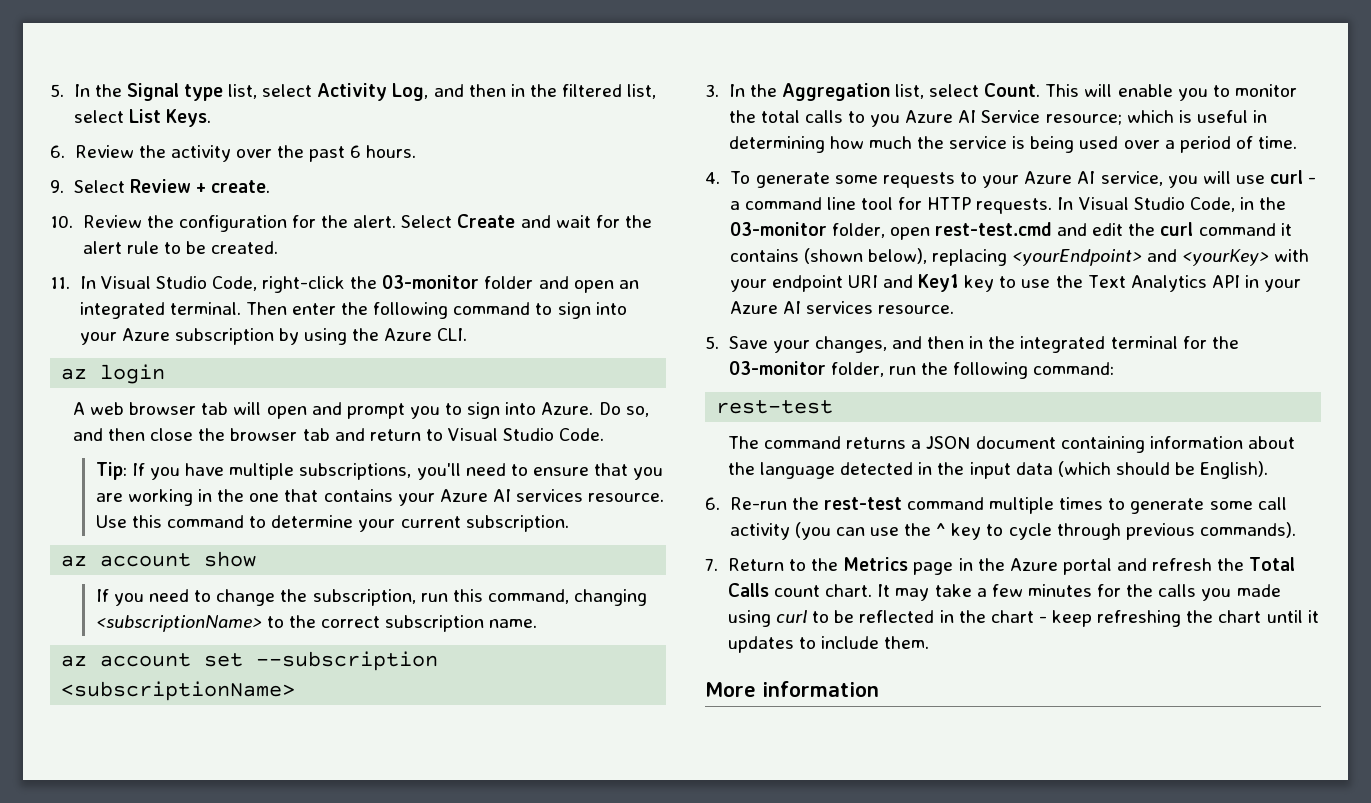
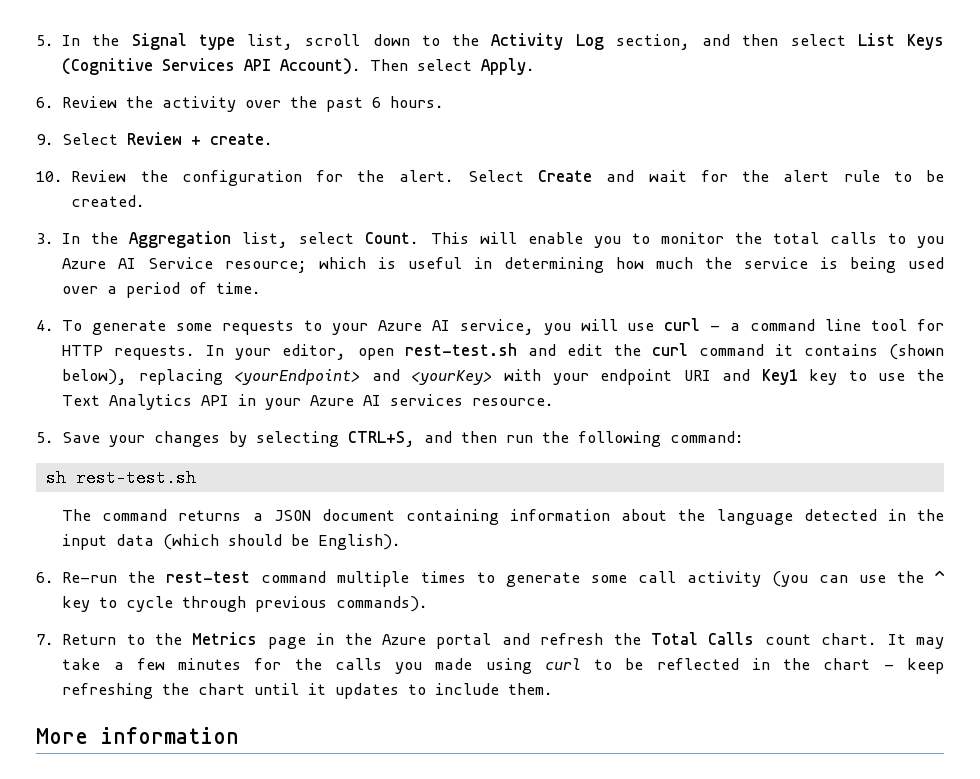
[262,83,657,101] [73,109,211,127] select Activity Log, and then in the filtered list, select List Keys. -> [305,33,944,50] [62,58,536,75] scroll down to the Activity Log section, and then select List Keys (Cognitive Services API Account). Then select Apply.
[50,275,639,293] [79,302,627,319] [79,328,468,345] [61,364,166,384] [72,402,649,419] [72,428,605,441] [95,462,664,480] [95,489,665,506] [95,515,569,532] [61,551,257,567] [95,589,648,606] [95,615,538,632] [61,651,439,671] [61,681,296,701] // 11. In Visual Studio Code, right-click the 03-monitor folder and open an integrated terminal. Then enter the following command to sign into your Azure subscription by using the Azure CLI. // az login // A web browser tab will open and prompt you to sign into Azure. Do so, and then close the browser tab and return to Visual Studio Code. // Tip: If you have multiple subscriptions, you'll need to ensure that you are working in the one that contains your Azure AI services resource. Use this command to determine your current subscription. // az account show // If you need to change the subscription, run this command, changing <subscriptionName> to the correct subscription name. // az account set --subscription <subscriptionName> -> (146, 201) none
[1078,197,1287,212] [729,222,1052,240] Visual Studio Code, in the 03-monitor folder, open rest-test.cmd -> [235,343,517,360] your editor, open rest-test.sh
[814,336,1239,353] [728,361,884,377] changes, and then in the integrated terminal for the 03-monitor folder, -> [154,431,498,447] changes by selecting CTRL+S, and then
[716,400,834,414] rest-test -> [45,469,196,487] sh rest-test.sh

